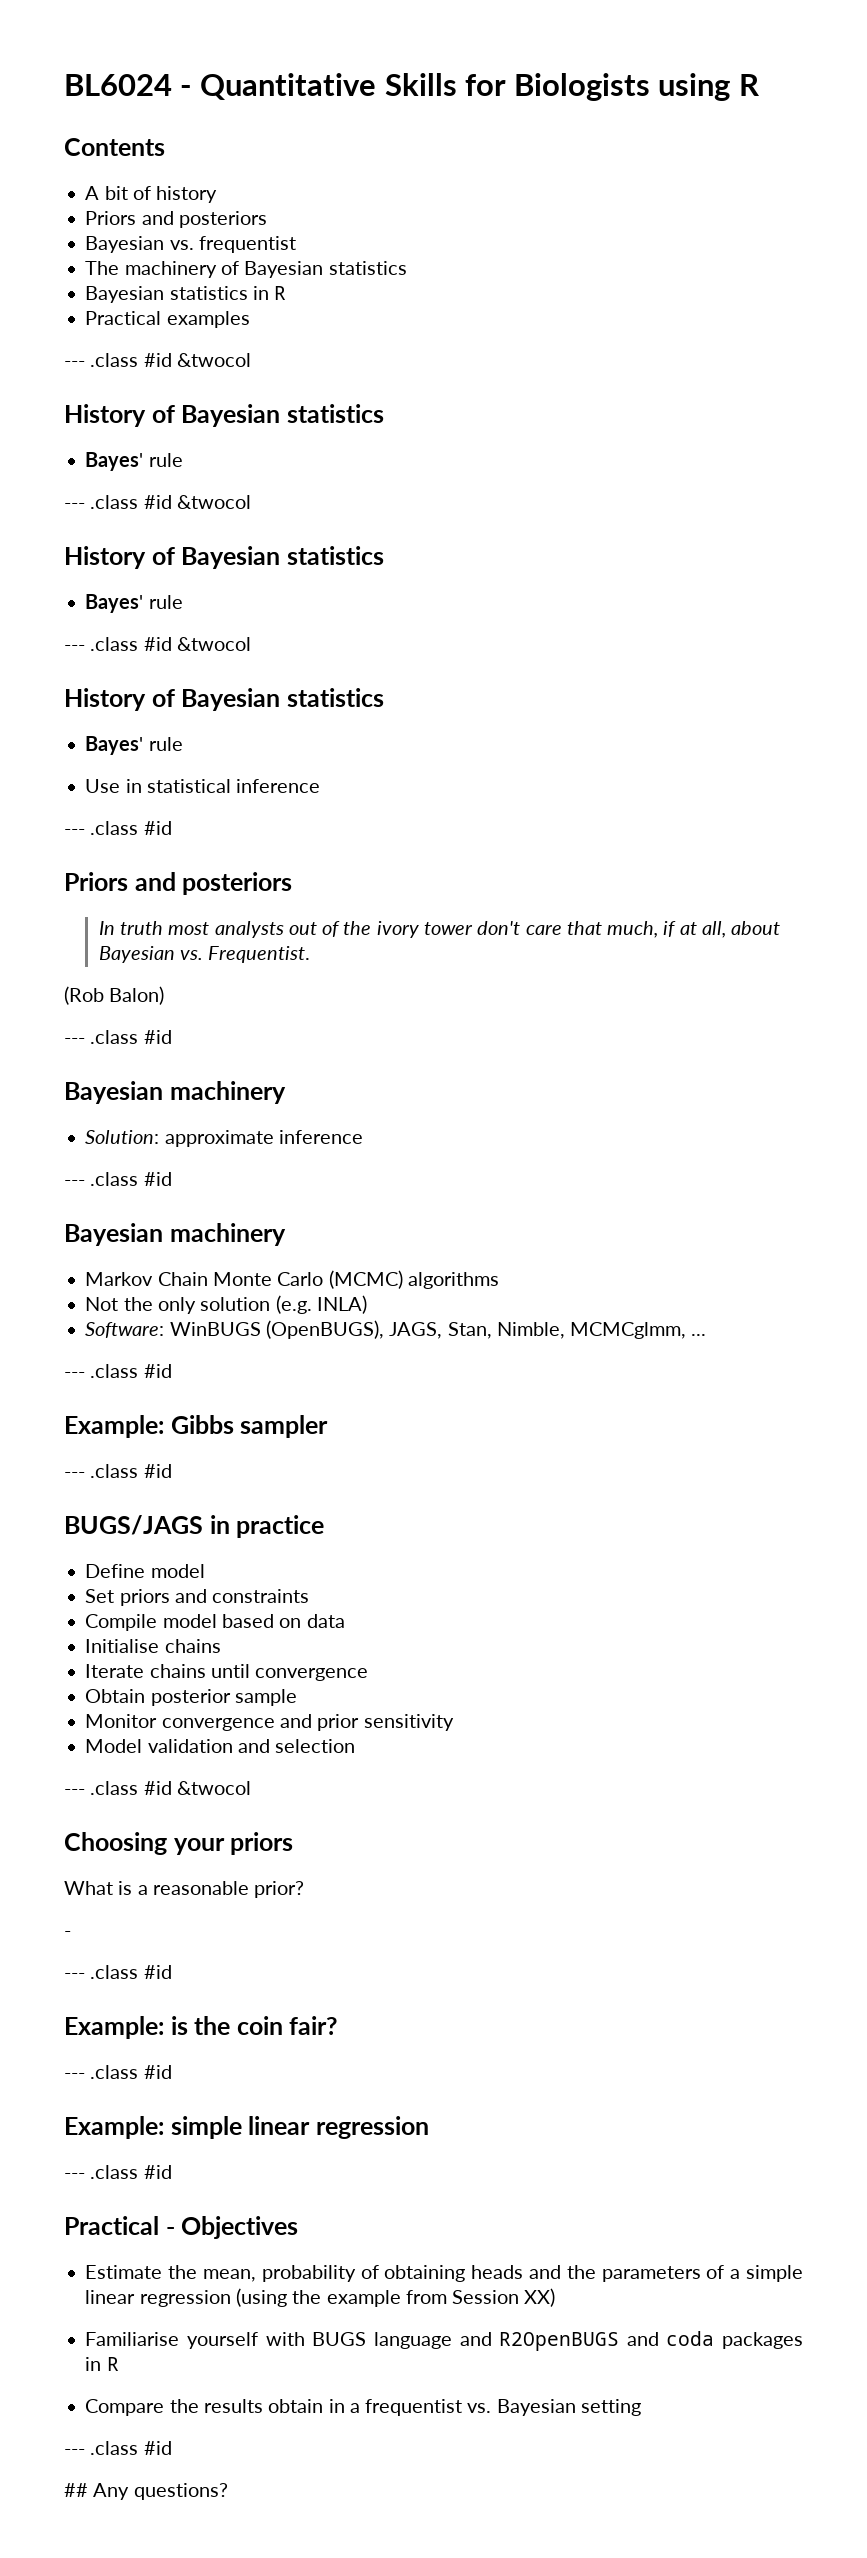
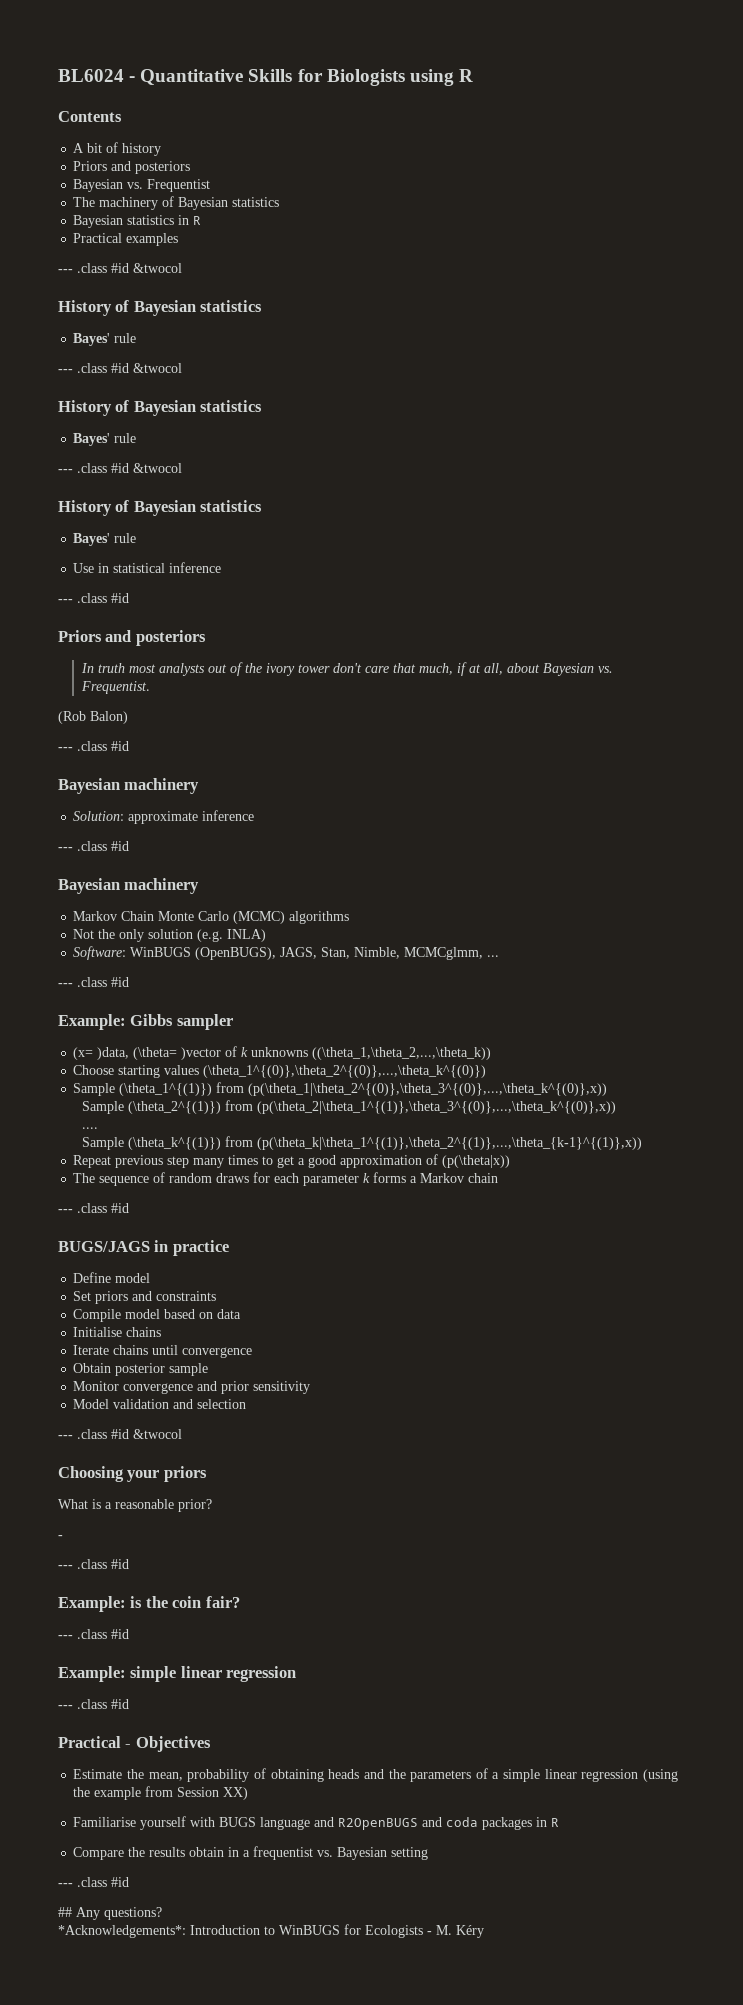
[198,236,296,253] frequentist -> [147,179,211,192] Frequentist
(329, 1426) none -> [73,1046,492,1060] [73,1065,487,1078] [73,1082,608,1096] [82,1100,617,1114] [82,1127,99,1129] [82,1136,643,1150] [73,1154,511,1168] [73,1172,499,1186] // (x= )data, (\theta= )vector of k unknowns ((\theta_1,\theta_2,...,\theta_k)) // Choose starting values (\theta_1^{(0)},\theta_2^{(0)},...,\theta_k^{(0)}) // Sample (\theta_1^{(1)}) from (p(\theta_1|\theta_2^{(0)},\theta_3^{(0)},...,\theta_k^{(0)},x)) // Sample (\theta_2^{(1)}) from (p(\theta_2|\theta_1^{(1)},\theta_3^{(0)},...,\theta_k^{(0)},x)) // .... // Sample (\theta_k^{(1)}) from (p(\theta_k|\theta_1^{(1)},\theta_2^{(1)},...,\theta_{k-1}^{(1)},x)) // Repeat previous step many times to get a good approximation of (p(\theta|x)) // The sequence of random draws for each parameter k forms a Markov chain
(228, 2491) none -> [58,1924,484,1938] // *Acknowledgements*: Introduction to WinBUGS for Ecologists - M. Kéry

